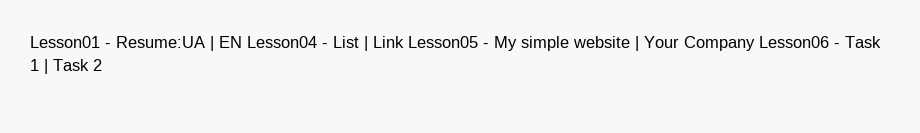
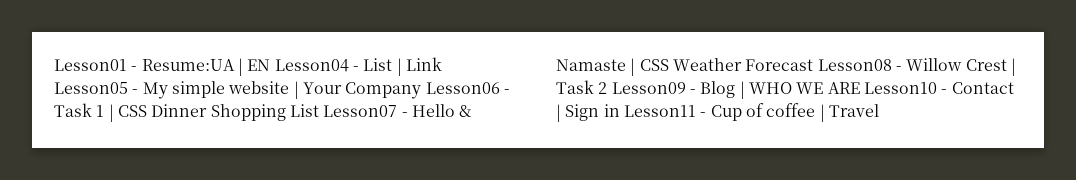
[53,59,102,71] Task 2 -> [117,104,472,121] [556,58,1016,76] [556,80,1014,99] [556,103,879,122] CSS Dinner Shopping List Lesson07 - Hello & Namaste | CSS Weather Forecast Lesson08 - Willow Crest | Task 2 Lesson09 - Blog | WHO WE ARE Lesson10 - Contact | Sign in Lesson11 - Cup of coffee | Travel

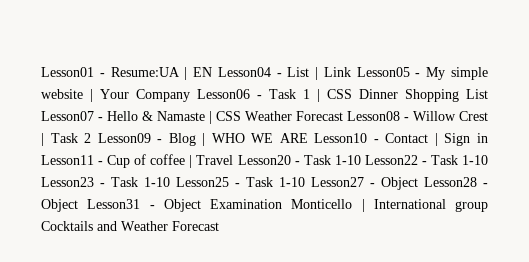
(879, 110) none -> [237,155,488,165] [41,177,488,190] [41,199,488,212] [41,221,219,231] Lesson20 - Task 1-10 Lesson22 - Task 1-10 Lesson23 - Task 1-10 Lesson25 - Task 1-10 Lesson27 - Object Lesson28 - Object Lesson31 - Object Examination Monticello | International group Cocktails and Weather Forecast

